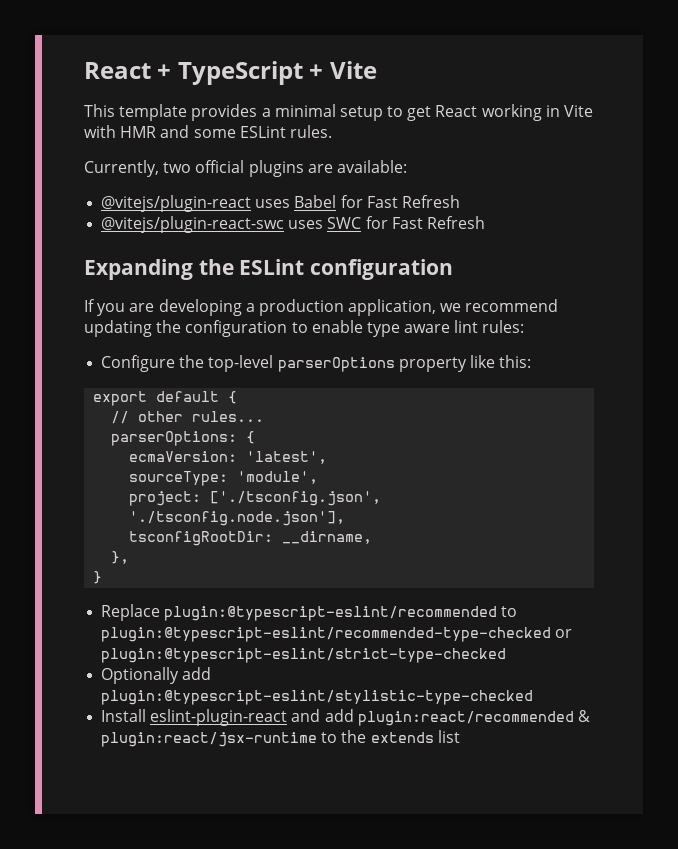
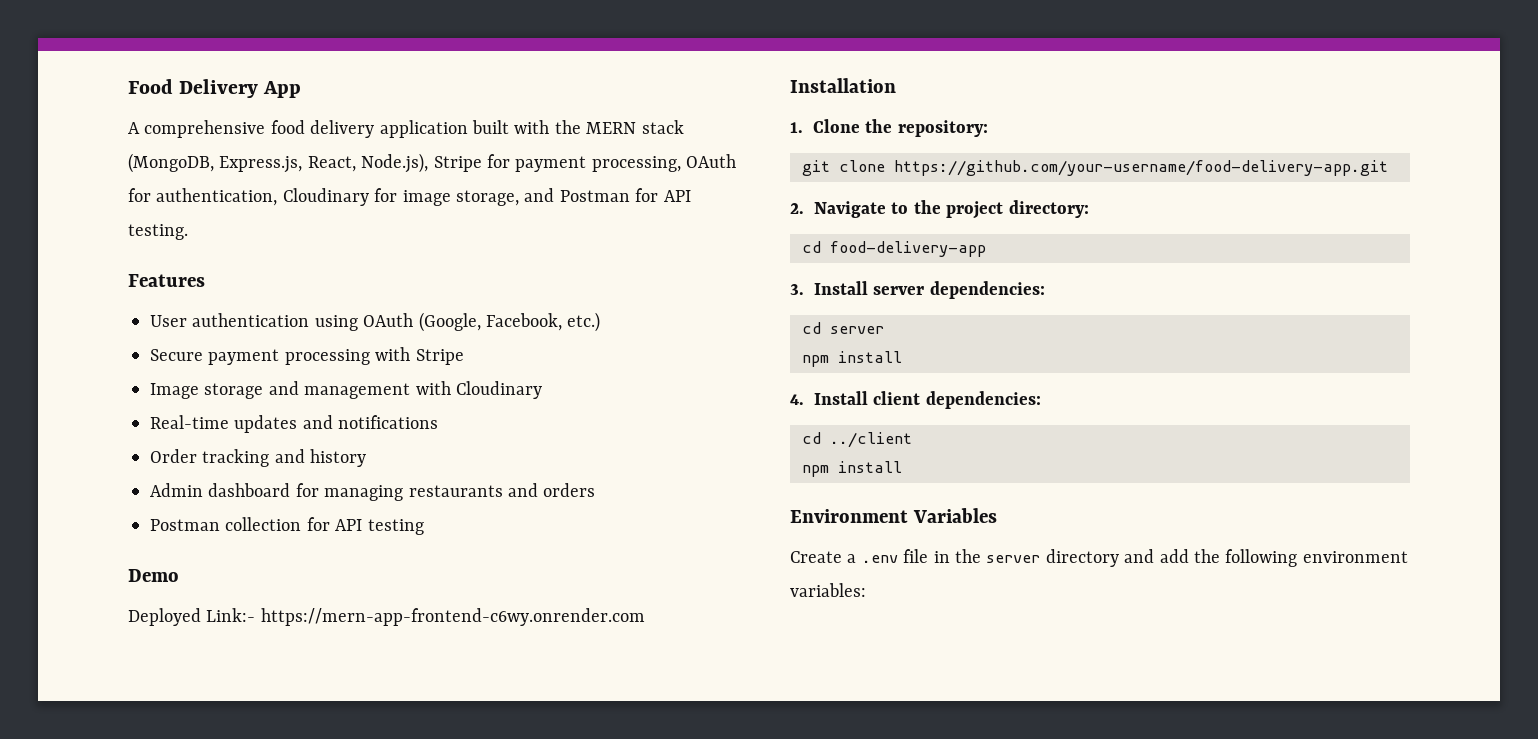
[84,61,377,85] [84,104,594,121] [84,125,332,138] [84,160,407,177] [101,195,460,212] [101,216,485,233] [84,259,454,280] [84,299,559,316] [84,320,525,337] [101,355,532,372] [93,391,238,406] [111,411,265,424] [111,431,256,446] [129,451,328,464] [129,471,319,486] [129,491,382,506] [129,511,346,526] [129,531,373,546] [111,551,130,564] [93,571,103,584] [101,604,518,621] [101,627,573,642] [101,648,507,663] [101,667,212,684] [101,690,534,705] [101,709,590,726] [101,730,460,747] React + TypeScript + Vite // This template provides a minimal setup to get React working in Vite with HMR and some ESLint rules. // Currently, two official plugins are available: // @vitejs/plugin-react uses Babel for Fast Refresh // @vitejs/plugin-react-swc uses SWC for Fast Refresh // Expanding the ESLint configuration // If you are developing a production application, we recommend updating the configuration to enable type aware lint rules: // Configure the top-level parserOptions property like this: // export default { // // other rules... // parserOptions: { // ecmaVersion: 'latest', // sourceType: 'module', // project: ['./tsconfig.json', './tsconfig.node.json'], // tsconfigRootDir: __dirname, // }, // } // Replace plugin:@typescript-eslint/recommended to plugin:@typescript-eslint/recommended-type-checked or plugin:@typescript-eslint/strict-type-checked // Optionally add plugin:@typescript-eslint/stylistic-type-checked // Install eslint-plugin-react and add plugin:react/recommended & plugin:react/jsx-runtime to the extends list -> [128,79,302,98] [128,120,684,138] [128,153,737,173] [128,188,691,206] [128,224,188,240] [128,274,205,287] [150,312,601,332] [150,347,464,365] [150,381,542,399] [150,415,439,433] [150,449,367,467] [150,483,596,501] [150,517,424,535] [128,569,179,582] [128,608,645,626] [790,78,896,93] [790,119,988,137] [802,160,1388,176] [790,200,1089,219] [802,241,986,257] [790,281,1045,299] [802,322,884,334] [802,351,902,367] [790,391,1041,409] [802,432,912,448] [802,461,902,477] [790,508,997,523] [790,549,1408,567] [790,583,866,597] Food Delivery App // A comprehensive food delivery application built with the MERN stack (MongoDB, Express.js, React, Node.js), Stripe for payment processing, OAuth for authentication, Cloudinary for image storage, and Postman for API testing. // Features // User authentication using OAuth (Google, Facebook, etc.) // Secure payment processing with Stripe // Image storage and management with Cloudinary // Real-time updates and notifications // Order tracking and history // Admin dashboard for managing restaurants and orders // Postman collection for API testing // Demo // Deployed Link:- https://mern-app-frontend-c6wy.onrender.com // Installation // 1. Clone the repository: // git clone https://github.com/your-username/food-delivery-app.git // 2. Navigate to the project directory: // cd food-delivery-app // 3. Install server dependencies: // cd server // npm install // 4. Install client dependencies: // cd ../client // npm install // Environment Variables // Create a .env file in the server directory and add the following environment variables:

